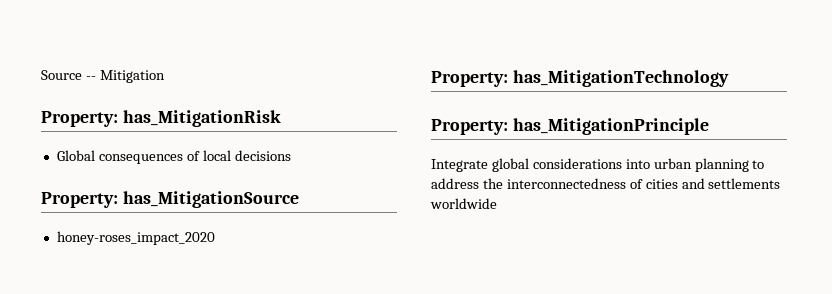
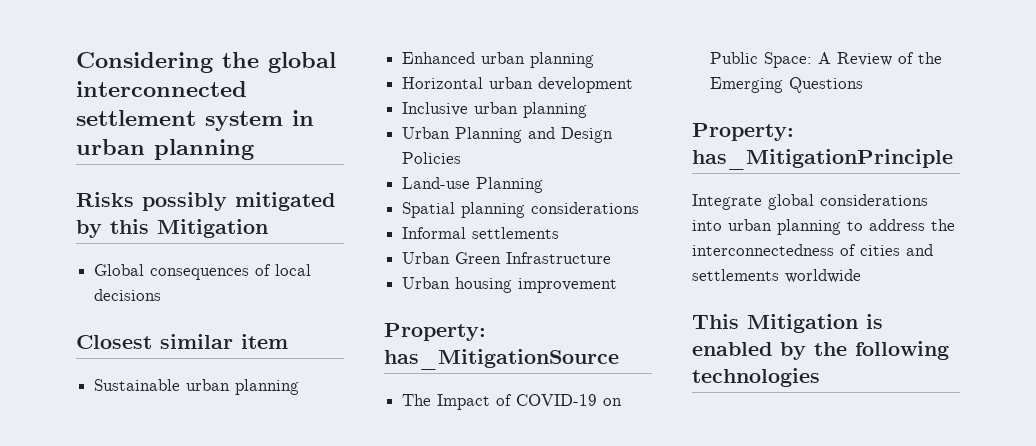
[41,70,165,83] [41,110,281,127] Source -- Mitigation // Property: has_MitigationRisk -> [76,52,336,73] [76,81,247,97] [76,110,314,131] [76,139,254,160] [76,192,335,211] [76,219,268,238] Considering the global interconnected settlement system in urban planning // Risks possibly mitigated by this Mitigation
[41,191,299,208] [56,231,215,245] [431,70,729,87] Property: has_MitigationSource // honey-roses_impact_2020 // Property: has_MitigationTechnology -> [76,334,288,349] [94,379,300,395] [402,52,595,68] [402,77,634,93] [402,102,588,118] [402,127,614,143] [402,152,462,164] [402,177,544,193] [402,202,640,218] [402,227,560,239] [402,252,612,264] [402,277,618,293] [384,323,486,341] [384,349,619,370] [402,394,623,410] [710,52,943,68] [710,77,864,93] Closest similar item // Sustainable urban planning // Enhanced urban planning // Horizontal urban development // Inclusive urban planning // Urban Planning and Design Policies // Land-use Planning // Spatial planning considerations // Informal settlements // Urban Green Infrastructure // Urban housing improvement // Property: has_MitigationSource // The Impact of COVID-19 on Public Space: A Review of the Emerging Questions
(497, 203) none -> [692,314,883,333] [692,341,949,360] [692,368,820,387] // This Mitigation is enabled by the following technologies

